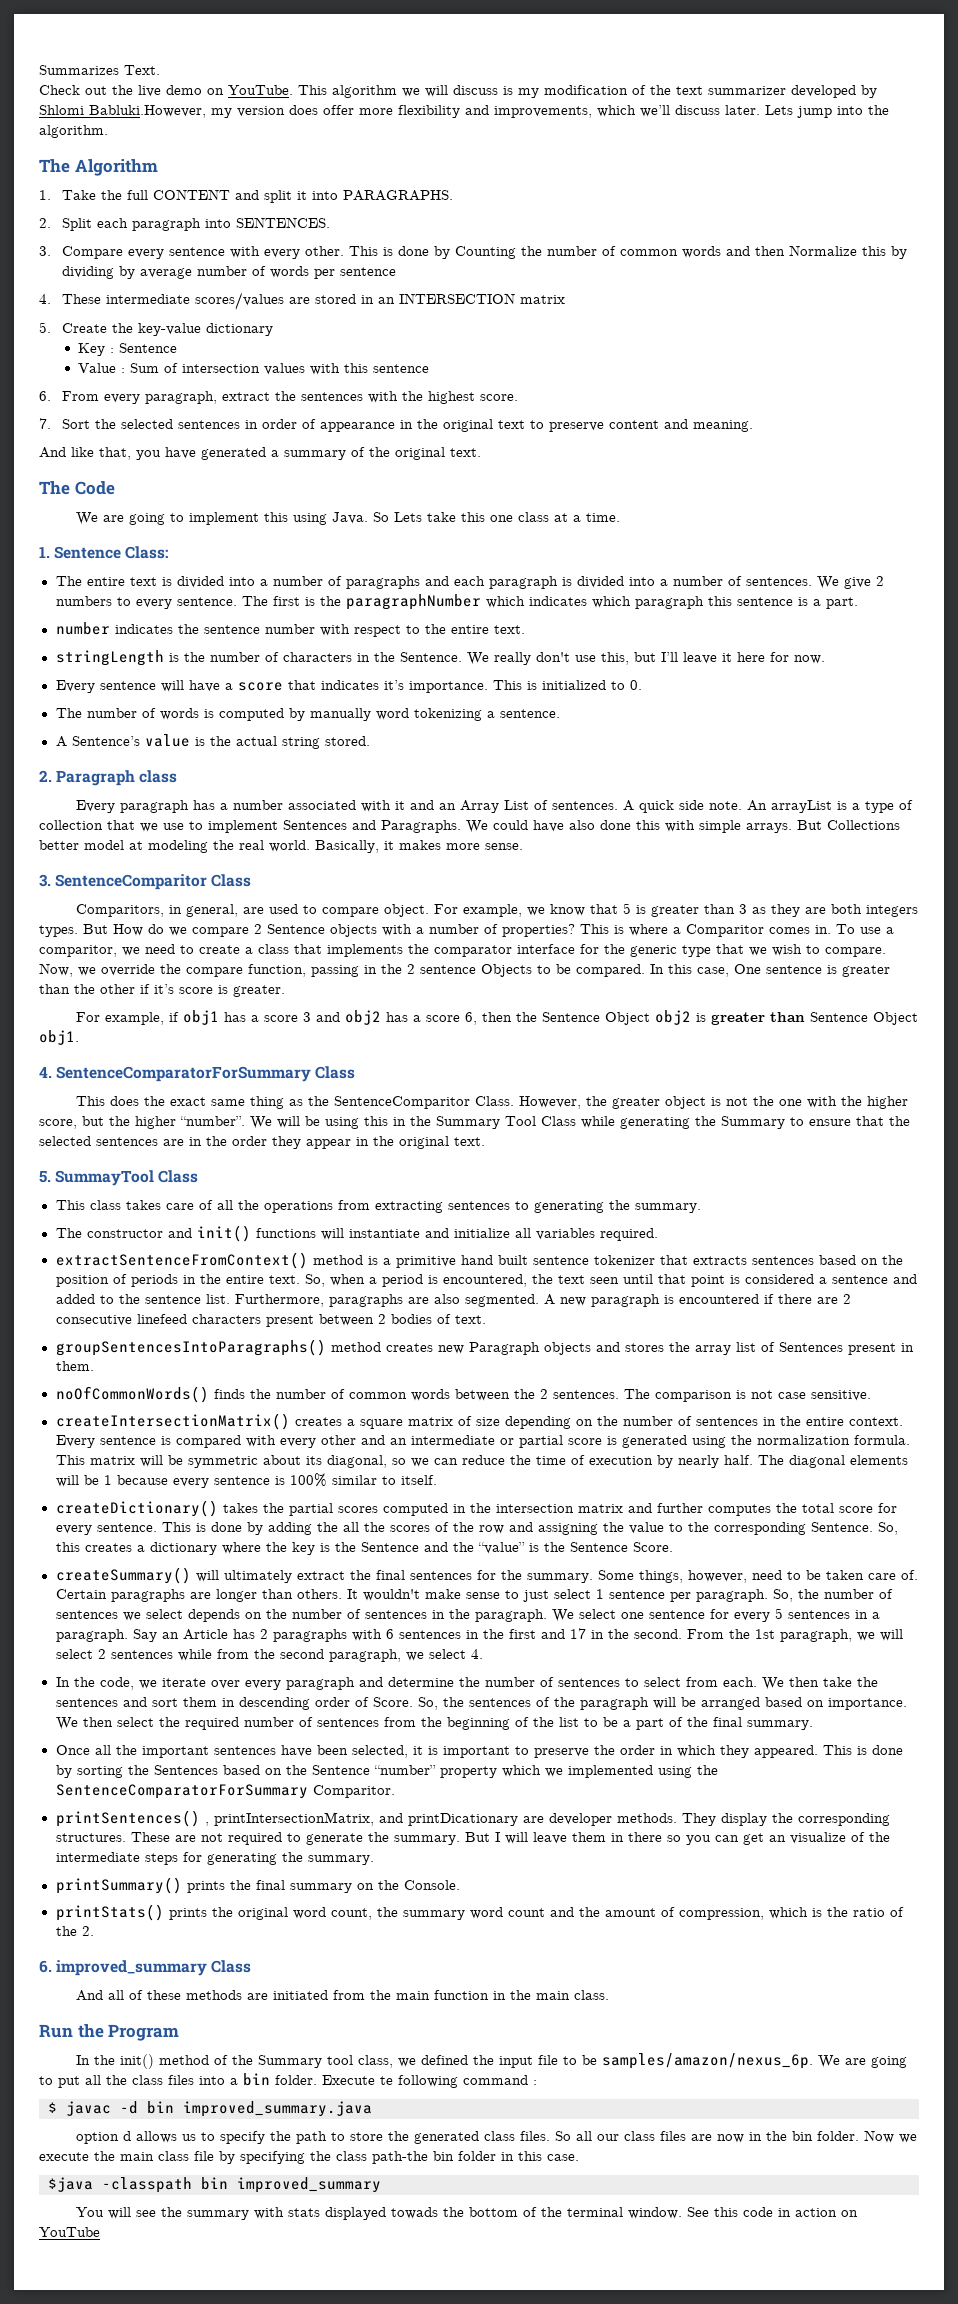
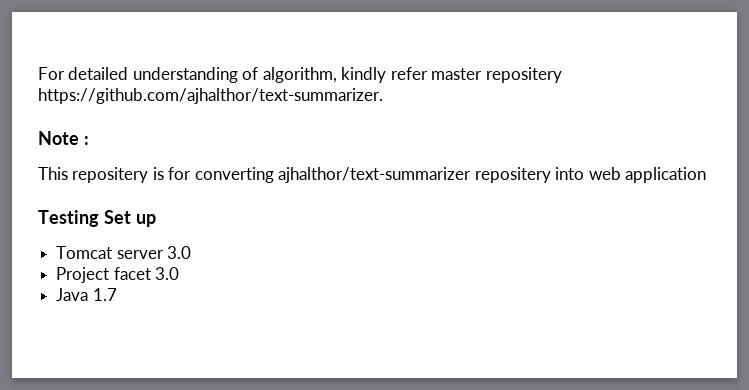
[39,65,160,75] [39,85,877,98] [39,105,889,118] [39,125,108,138] [39,159,158,176] [39,189,453,203] [39,217,330,231] [39,245,907,259] [61,266,396,279] [39,292,565,310] [39,322,273,336] [78,343,178,356] [78,363,430,375] [39,391,518,404] [39,418,753,432] [39,447,481,460] [39,481,115,495] [76,512,621,525] [39,546,169,559] [55,576,884,589] [55,594,858,610] [55,622,525,637] [55,650,825,666] [55,680,642,693] [55,708,560,721] [55,734,370,749] [39,770,178,786] [76,800,914,813] [39,820,900,833] [39,840,523,853] [39,874,252,890] [76,903,919,917] [39,924,894,937] [39,944,886,957] [39,963,890,977] [39,984,285,997] [76,1010,919,1025] [39,1030,79,1045] [39,1066,356,1082] [76,1096,909,1109] [39,1116,910,1129] [39,1136,485,1149] [39,1170,199,1186] [55,1200,701,1213] [55,1225,658,1242] [55,1252,903,1269] [55,1274,917,1287] [55,1294,851,1307] [55,1314,486,1327] [55,1339,914,1356] [55,1361,94,1371] [55,1386,871,1403] [55,1413,903,1430] [55,1435,910,1448] [55,1455,908,1468] [55,1473,437,1488] [55,1500,897,1517] [55,1522,898,1535] [55,1542,673,1555] [55,1567,918,1584] [55,1589,893,1602] [55,1608,880,1622] [55,1628,903,1642] [55,1649,483,1662] [55,1677,878,1690] [55,1697,907,1710] [55,1717,813,1730] [55,1745,903,1758] [55,1765,718,1778] [55,1784,395,1799] [55,1810,890,1827] [55,1832,890,1845] [55,1852,374,1865] [55,1877,460,1894] [55,1904,904,1921] [55,1926,94,1936] [39,1960,252,1976] [76,1990,610,2001] [39,2024,180,2041] [76,2053,908,2069] [39,2073,537,2088] [48,2101,372,2117] [76,2130,918,2144] [39,2151,579,2164] [48,2177,381,2193] [76,2207,859,2220] [39,2227,100,2237] Summarizes Text. // Check out the live demo on YouTube. This algorithm we will discuss is my modification of the text summarizer developed by Shlomi Babluki.However, my version does offer more flexibility and improvements, which we’ll discuss later. Lets jump into the algorithm. // The Algorithm // 1. Take the full CONTENT and split it into PARAGRAPHS. // 2. Split each paragraph into SENTENCES. // 3. Compare every sentence with every other. This is done by Counting the number of common words and then Normalize this by dividing by average number of words per sentence // 4. These intermediate scores/values are stored in an INTERSECTION matrix // 5. Create the key-value dictionary // Key : Sentence // Value : Sum of intersection values with this sentence // 6. From every paragraph, extract the sentences with the highest score. // 7. Sort the selected sentences in order of appearance in the original text to preserve content and meaning. // And like that, you have generated a summary of the original text. // The Code // We are going to implement this using Java. So Lets take this one class at a time. // 1. Sentence Class: // The entire text is divided into a number of paragraphs and each paragraph is divided into a number of sentences. We give 2 numbers to every sentence. The first is the paragraphNumber which indicates which paragraph this sentence is a part. // number indicates the sentence number with respect to the entire text. // stringLength is the number of characters in the Sentence. We really don't use this, but I’ll leave it here for now. // Every sentence will have a score that indicates it’s importance. This is initialized to 0. // The number of words is computed by manually word tokenizing a sentence. // A Sentence’s value is the actual string stored. // 2. Paragraph class // Every paragraph has a number associated with it and an Array List of sentences. A quick side note. An arrayList is a type of collection that we use to implement Sentences and Paragraphs. We could have also done this with simple arrays. But Collections better model at modeling the real world. Basically, it makes more sense. // 3. SentenceComparitor Class // Comparitors, in general, are used to compare object. For example, we know that 5 is greater than 3 as they are both integers types. But How do we compare 2 Sentence objects with a number of properties? This is where a Comparitor comes in. To use a comparitor, we need to create a class that implements the comparator interface for the generic type that we wish to compare. Now, we override the compare function, passing in the 2 sentence Objects to be compared. In this case, One sentence is greater than the other if it’s score is greater. // For example, if obj1 has a score 3 and obj2 has a score 6, then the Sentence Object obj2 is greater than Sentence Object obj1. // 4. SentenceComparatorForSummary Class // This does the exact same thing as the SentenceComparitor Class. However, the greater object is not the one with the higher score, but the higher “number”. We will be using this in the Summary Tool Class while generating the Summary to ensure that the selected sentences are in the order they appear in the original text. // 5. SummayTool Class // This class takes care of all the operations from extracting sentences to generating the summary. // The constructor and init() functions will instantiate and initialize all variables required. // extractSentenceFromContext() method is a primitive hand built sentence tokenizer that extracts sentences based on the position of periods in the entire text. So, when a period is encountered, the text seen until that point is considered a sentence and added to the sentence list. Furthermore, paragraphs are also segmented. A new paragraph is encountered if there are 2 consecutive linefeed characters present between 2 bodies of text. // groupSentencesIntoParagraphs() method creates new Paragraph objects and stores the array list of Sentences present in them. // noOfCommonWords() finds the number of common words between the 2 sentences. The comparison is not case sensitive. // createIntersectionMatrix() creates a square matrix of size depending on the number of sentences in the entire context. Every sentence is compared with every other and an intermediate or partial score is generated using the normalization formula. This matrix will be symmetric about its diagonal, so we can reduce the time of execution by nearly half. The diagonal elements will be 1 because every sentence is 100% similar to itself. // createDictionary() takes the partial scores computed in the intersection matrix and further computes the total score for every sentence. This is done by adding the all the scores of the row and assigning the value to the corresponding Sentence. So, this creates a dictionary where the key is the Sentence and the “value” is the Sentence Score. // createSummary() will ultimately extract the final sentences for the summary. Some things, however, need to be taken care of. Certain paragraphs are longer than others. It wouldn't make sense to just select 1 sentence per paragraph. So, the number of sentences we select depends on the number of sentences in the paragraph. We select one sentence for every 5 sentences in a paragraph. Say an Article has 2 paragraphs with 6 sentences in the first and 17 in the second. From the 1st paragraph, we will select 2 sentences while from the second paragraph, we select 4. // In the code, we iterate over every paragraph and determine the number of sentences to select from each. We then take the sentences and sort them in descending order of Score. So, the sentences of the paragraph will be arranged based on importance. We then select the required number of sentences from the beginning of the list to be a part of the final summary. // Once all the important sentences have been selected, it is important to preserve the order in which they appeared. This is done by sorting the Sentences based on the Sentence “number” property which we implemented using the SentenceComparatorForSummary Comparitor. // printSentences() , printIntersectionMatrix, and printDicationary are developer methods. They display the corresponding structures. These are not required to generate the summary. But I will leave them in there so you can get an visualize of the intermediate steps for generating the summary. // printSummary() prints the final summary on the Console. // printStats() prints the original word count, the summary word count and the amount of compression, which is the ratio of the 2. // 6. improved_summary Class // And all of these methods are initiated from the main function in the main class. // Run the Program // In the init() method of the Summary tool class, we defined the input file to be samples/amazon/nexus_6p. We are going to put all the class files into a bin folder. Execute te following command : // $ javac -d bin improved_summary.java // option d allows us to specify the path to store the generated class files. So all our class files are now in the bin folder. Now we execute the main class file by specifying the class path-the bin folder in this case. // $java -classpath bin improved_summary // You will see the summary with stats displayed towads the bottom of the terminal window. See this code in action on YouTube -> [38,67,562,83] [38,88,383,104] [38,131,89,145] [38,167,707,183] [38,210,156,227] [56,246,192,259] [56,267,180,283] [56,288,117,301] For detailed understanding of algorithm, kindly refer master repositery https://github.com/ajhalthor/text-summarizer. // Note : // This repositery is for converting ajhalthor/text-summarizer repositery into web application // Testing Set up // Tomcat server 3.0 // Project facet 3.0 // Java 1.7

